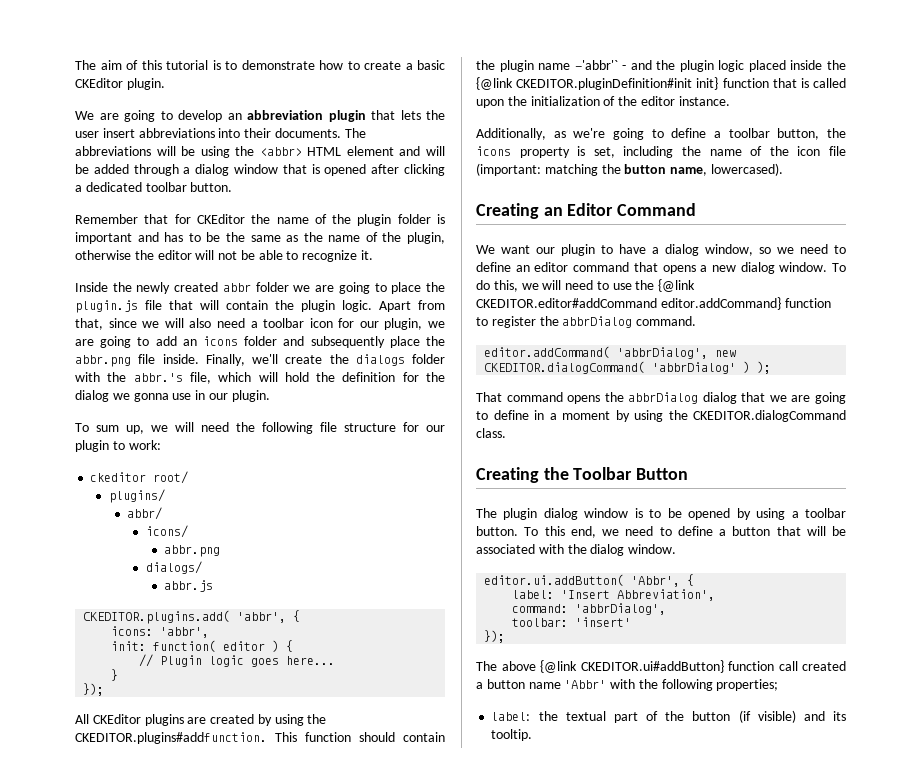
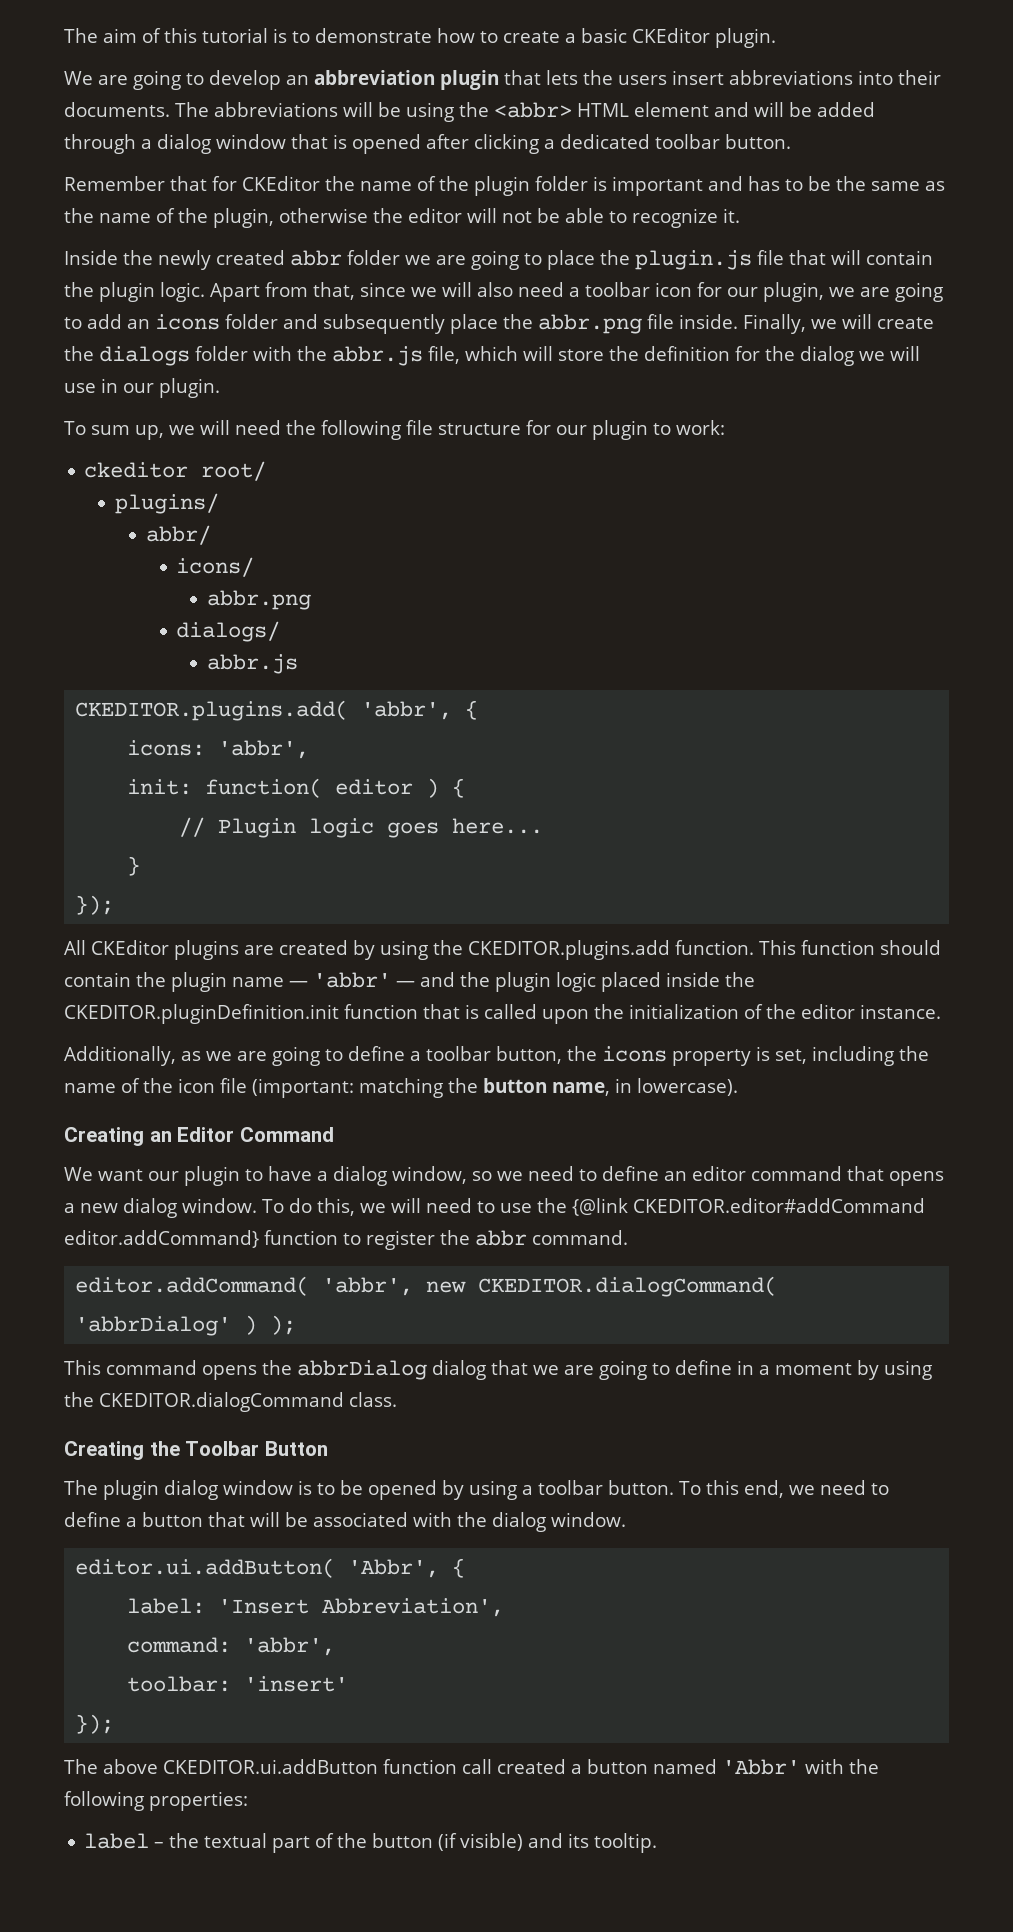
[75,131,99,138] user -> [618,75,667,85] users
[252,354,278,364] we'll -> [810,314,872,329] we will
[133,373,183,382] abbr.'s -> [332,346,423,366] abbr.js
[284,372,309,382] hold -> [558,349,604,361] store
[133,393,169,402] gonna -> [890,346,920,361] will
[75,732,267,744] CKEDITOR.plugins#addfunction. -> [468,940,754,960] CKEDITOR.plugins.add function.
[574,60,627,70] -'abbr'` - -> [289,972,415,988] — 'abbr' —
[476,77,719,90] {@link CKEDITOR.pluginDefinition#init init} -> [64,1004,339,1024] CKEDITOR.pluginDefinition.init
[573,128,606,138] we're -> [205,1051,267,1061] we are
[710,163,783,176] lowercased). -> [615,1078,738,1096] in lowercase).
[562,316,633,328] abbrDialog -> [475,1230,527,1246] abbr
[617,347,709,359] 'abbrDialog', -> [322,1277,414,1296] 'abbr',
[476,392,502,402] That -> [64,1360,101,1375] This
[575,603,667,615] 'abbrDialog', -> [244,1637,336,1656] 'abbr',
[540,660,724,673] {@link CKEDITOR.ui#addButton} -> [163,1759,378,1774] CKEDITOR.ui.addButton
[528,682,561,689] name -> [653,1759,717,1774] named
[716,679,779,691] [491,712,531,721] properties; // label: -> [149,1791,248,1811] [84,1833,165,1849] properties: // label –

